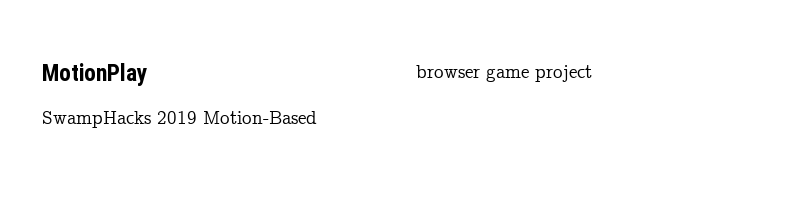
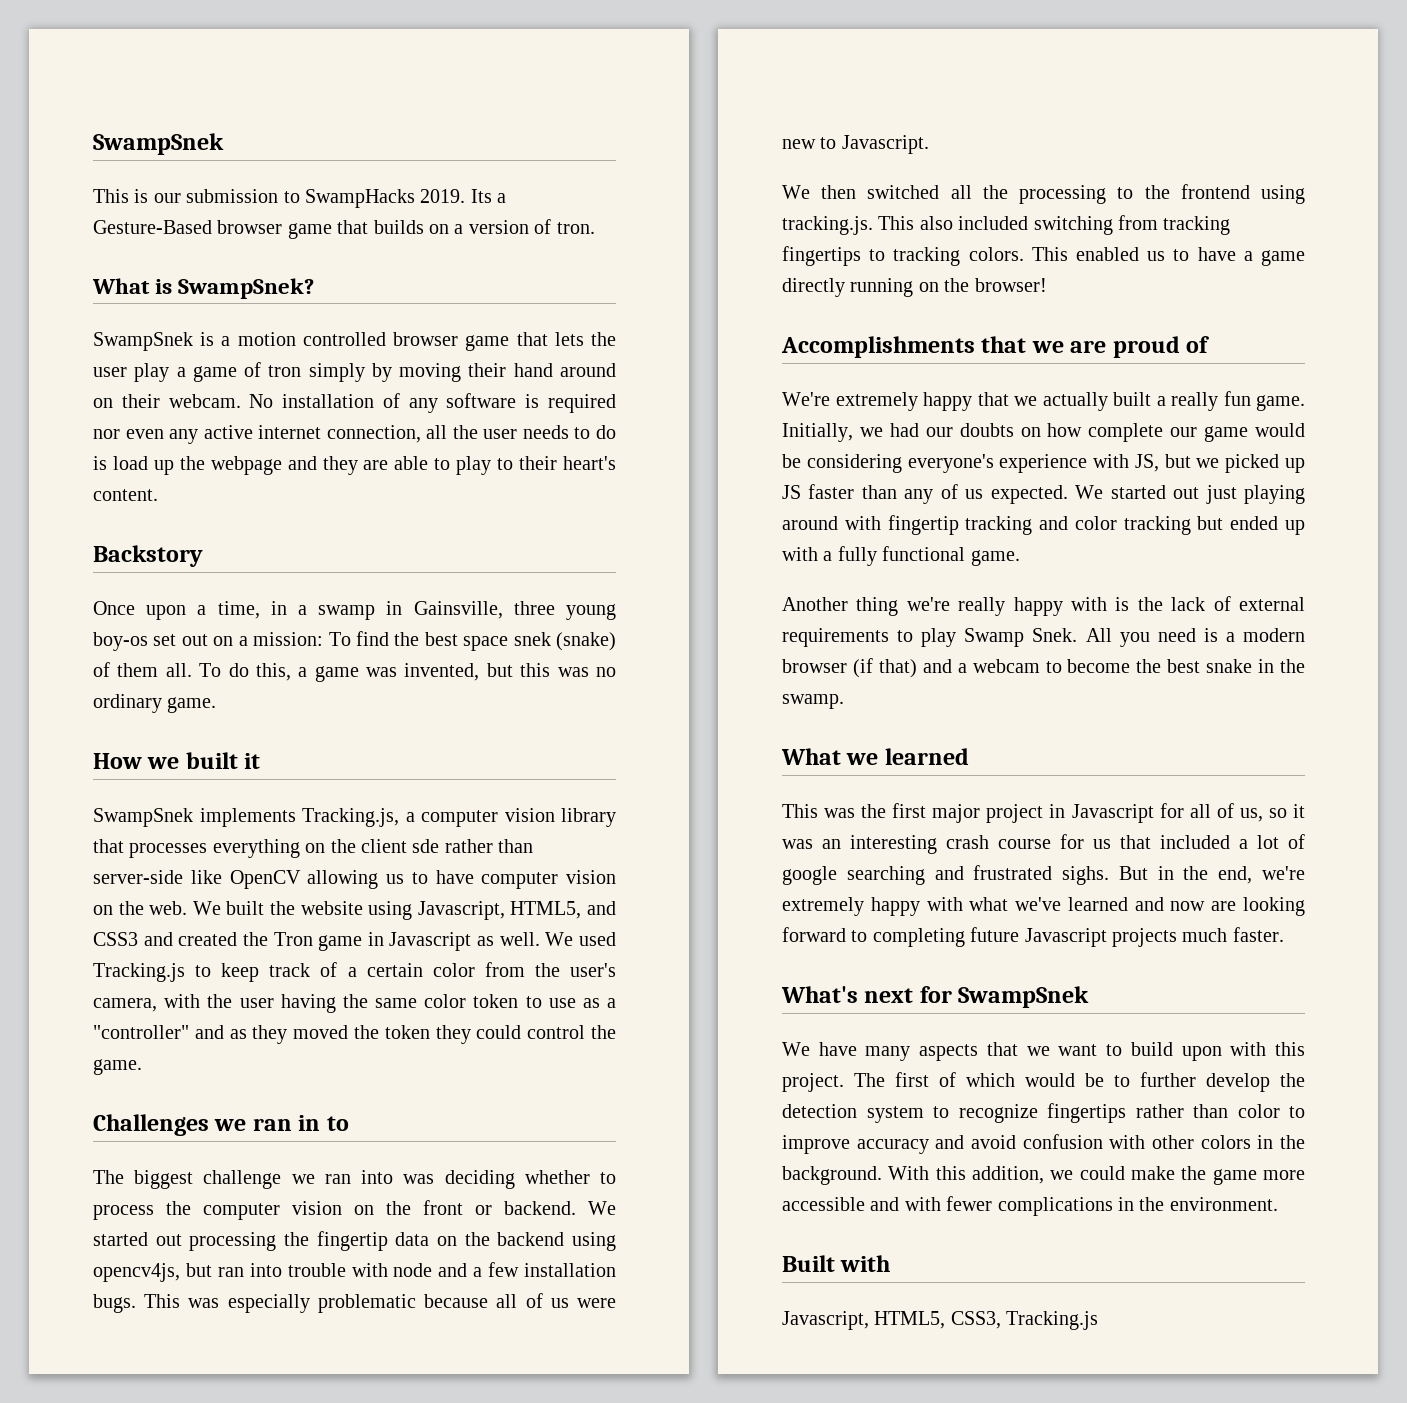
[42,63,147,86] [42,111,317,128] [416,65,592,82] MotionPlay // SwampHacks 2019 Motion-Based browser game project -> [93,133,224,155] [93,189,507,208] [93,219,595,239] [92,278,315,299] [93,332,616,351] [93,362,616,382] [93,393,616,413] [93,425,617,444] [93,456,616,475] [93,489,158,501] [93,545,203,567] [93,601,616,620] [93,631,617,651] [93,662,616,682] [93,694,217,713] [93,752,261,769] [93,808,616,827] [93,839,534,858] [93,870,616,889] [93,901,617,920] [93,932,616,951] [93,962,617,982] [93,994,617,1013] [93,1025,617,1044] [93,1059,142,1075] [93,1114,349,1136] [93,1170,616,1189] [93,1200,616,1220] [93,1231,616,1251] [93,1262,616,1282] [93,1293,616,1313] [782,135,929,154] [782,184,1305,204] [782,215,1231,235] [782,246,1305,266] [782,278,1047,297] [781,336,1210,358] [782,391,1305,411] [782,423,1305,442] [782,454,1305,473] [782,484,1305,504] [782,515,1305,535] [782,546,1020,566] [782,596,1305,616] [782,628,1305,647] [782,658,1305,678] [782,694,844,709] [781,748,969,765] [782,803,1305,823] [782,834,1305,854] [782,865,1305,885] [782,897,1305,916] [782,927,1284,947] [781,986,1090,1008] [782,1042,1305,1061] [782,1072,1305,1092] [782,1103,1305,1123] [782,1134,1305,1154] [782,1166,1305,1185] [782,1196,1278,1216] [782,1255,891,1272] [782,1311,1099,1330] SwampSnek // This is our submission to SwampHacks 2019. Its a Gesture-Based browser game that builds on a version of tron. // What is SwampSnek? // SwampSnek is a motion controlled browser game that lets the user play a game of tron simply by moving their hand around on their webcam. No installation of any software is required nor even any active internet connection, all the user needs to do is load up the webpage and they are able to play to their heart's content. // Backstory // Once upon a time, in a swamp in Gainsville, three young boy-os set out on a mission: To find the best space snek (snake) of them all. To do this, a game was invented, but this was no ordinary game. // How we built it // SwampSnek implements Tracking.js, a computer vision library that processes everything on the client sde rather than server-side like OpenCV allowing us to have computer vision on the web. We built the website using Javascript, HTML5, and CSS3 and created the Tron game in Javascript as well. We used Tracking.js to keep track of a certain color from the user's camera, with the user having the same color token to use as a "controller" and as they moved the token they could control the game. // Challenges we ran in to // The biggest challenge we ran into was deciding whether to process the computer vision on the front or backend. We started out processing the fingertip data on the backend using opencv4js, but ran into trouble with node and a few installation bugs. This was especially problematic because all of us were new to Javascript. // We then switched all the processing to the frontend using tracking.js. This also included switching from tracking fingertips to tracking colors. This enabled us to have a game directly running on the browser! // Accomplishments that we are proud of // We're extremely happy that we actually built a really fun game. Initially, we had our doubts on how complete our game would be considering everyone's experience with JS, but we picked up JS faster than any of us expected. We started out just playing around with fingertip tracking and color tracking but ended up with a fully functional game. // Another thing we're really happy with is the lack of external requirements to play Swamp Snek. All you need is a modern browser (if that) and a webcam to become the best snake in the swamp. // What we learned // This was the first major project in Javascript for all of us, so it was an interesting crash course for us that included a lot of google searching and frustrated sighs. But in the end, we're extremely happy with what we've learned and now are looking forward to completing future Javascript projects much faster. // What's next for SwampSnek // We have many aspects that we want to build upon with this project. The first of which would be to further develop the detection system to recognize fingertips rather than color to improve accuracy and avoid confusion with other colors in the background. With this addition, we could make the game more accessible and with fewer complications in the environment. // Built with // Javascript, HTML5, CSS3, Tracking.js

